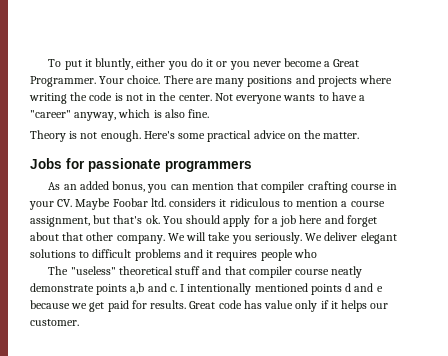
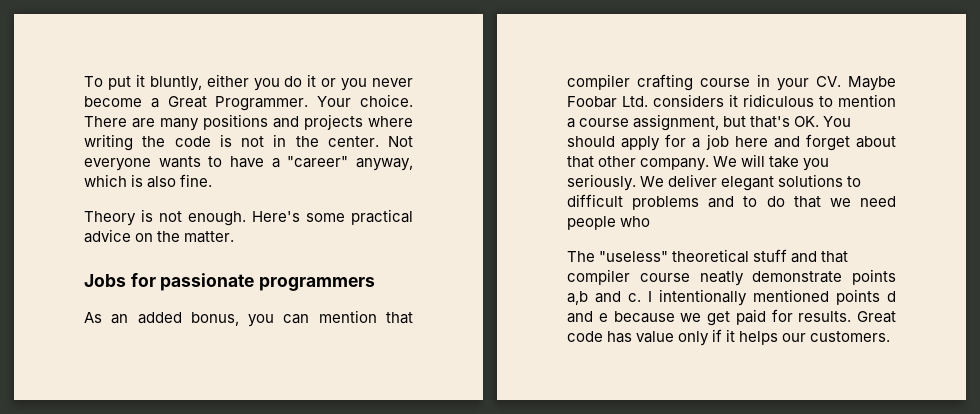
[150,198,166,207] ltd. -> [622,96,648,107] Ltd.
[145,215,160,224] ok. -> [794,116,820,127] OK.
[206,250,258,261] it requires -> [743,196,896,208] to do that we need
[30,319,79,326] customer. -> [810,331,891,342] customers.

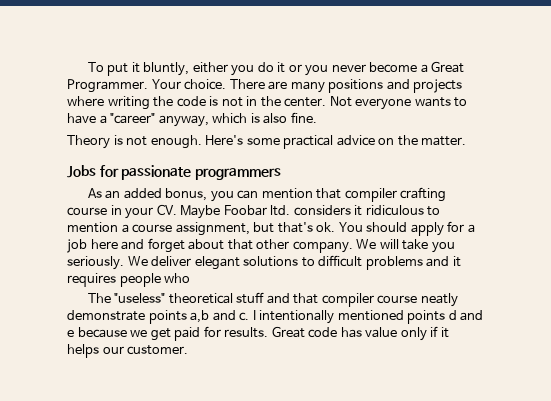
[622,96,648,107] Ltd. -> [270,205,291,216] ltd.
[794,116,820,127] OK. -> [316,222,336,232] ok.
[743,196,896,208] to do that we need -> [452,256,461,267] [67,273,116,287] it requires
[810,331,891,342] customers. -> [127,345,189,355] customer.

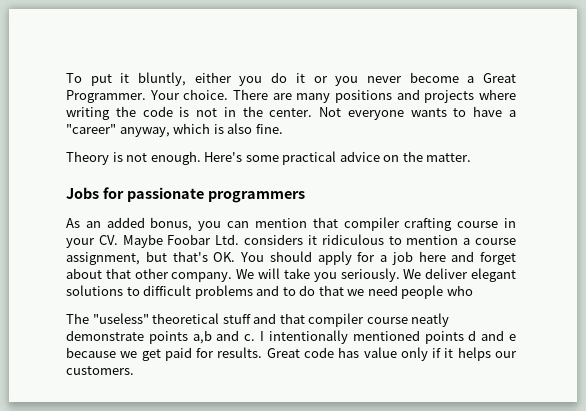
[270,205,291,216] ltd. -> [215,234,240,245] Ltd.
[316,222,336,232] ok. -> [213,252,236,262] OK.
[452,256,461,267] [67,273,116,287] it requires -> [282,285,398,296] to do that we need
[127,345,189,355] customer. -> [66,366,134,375] customers.

